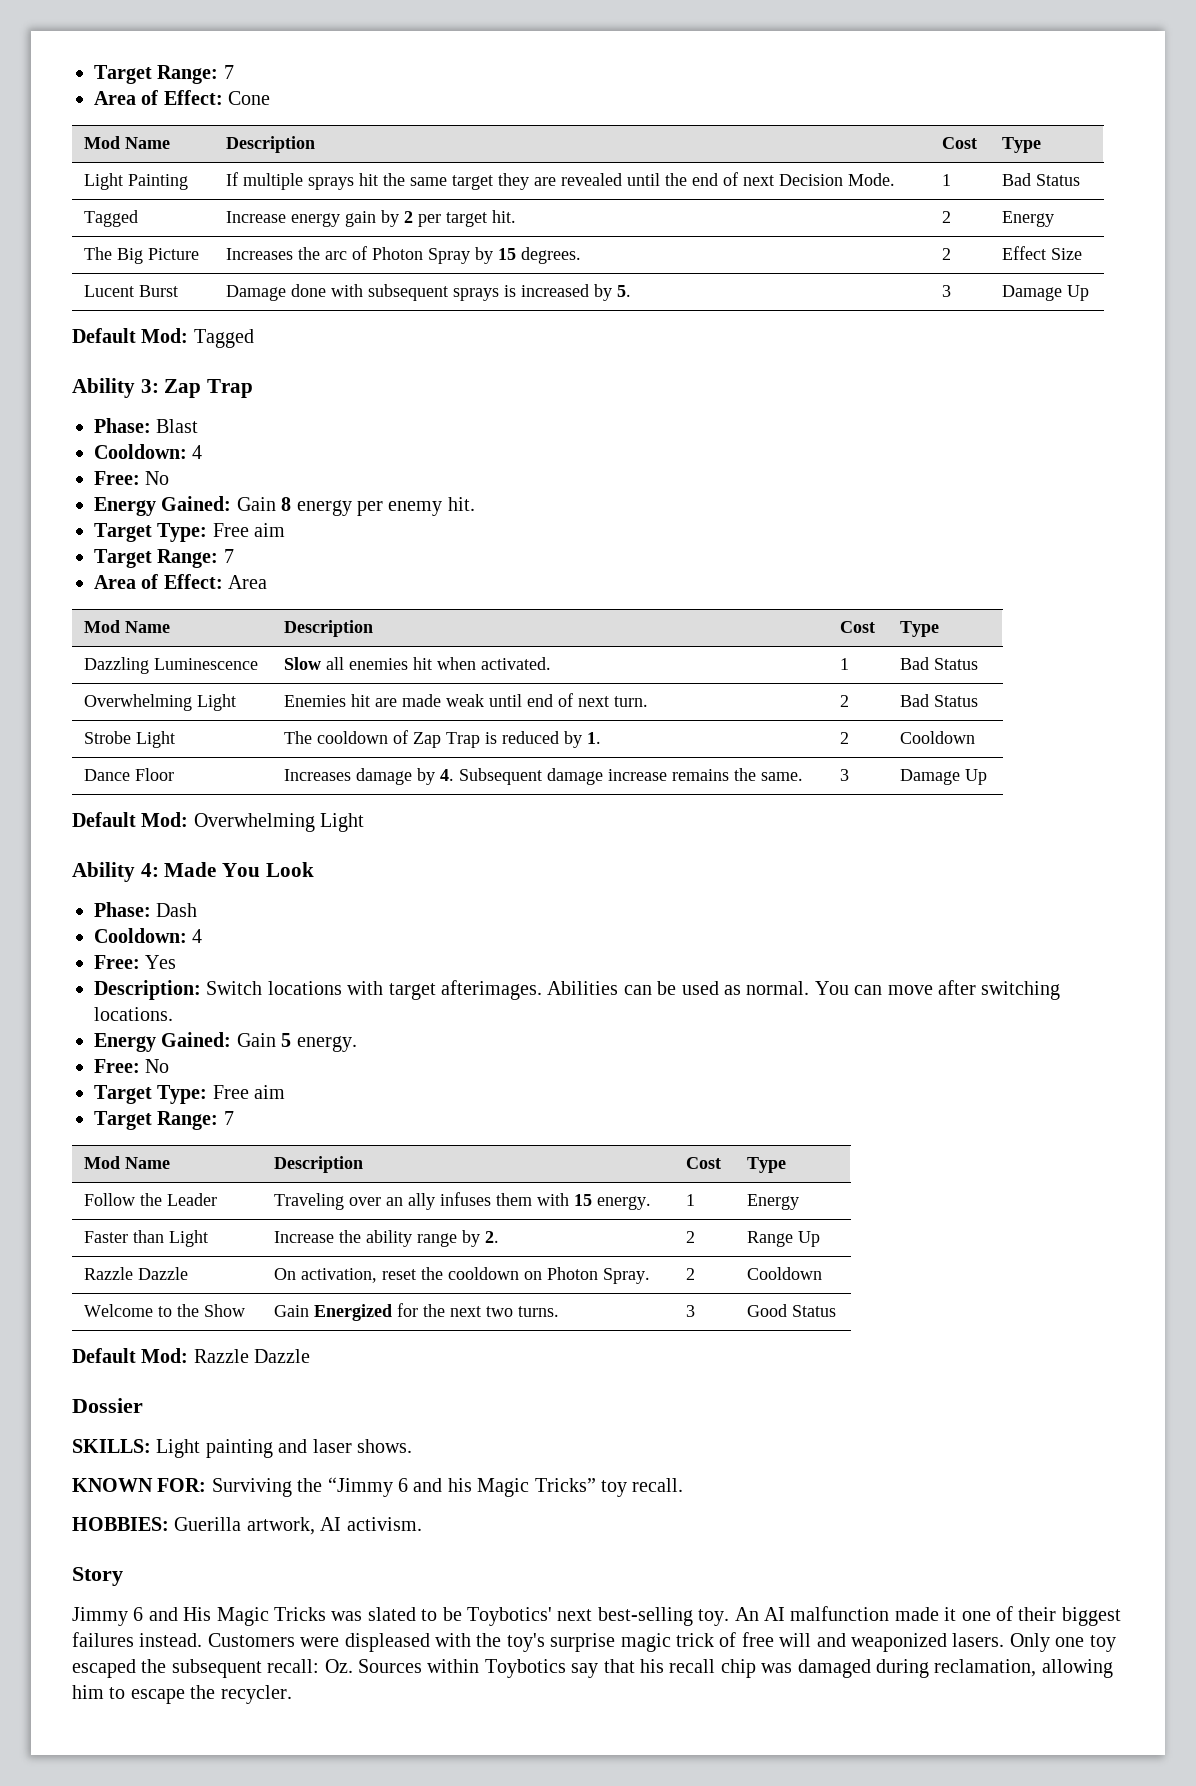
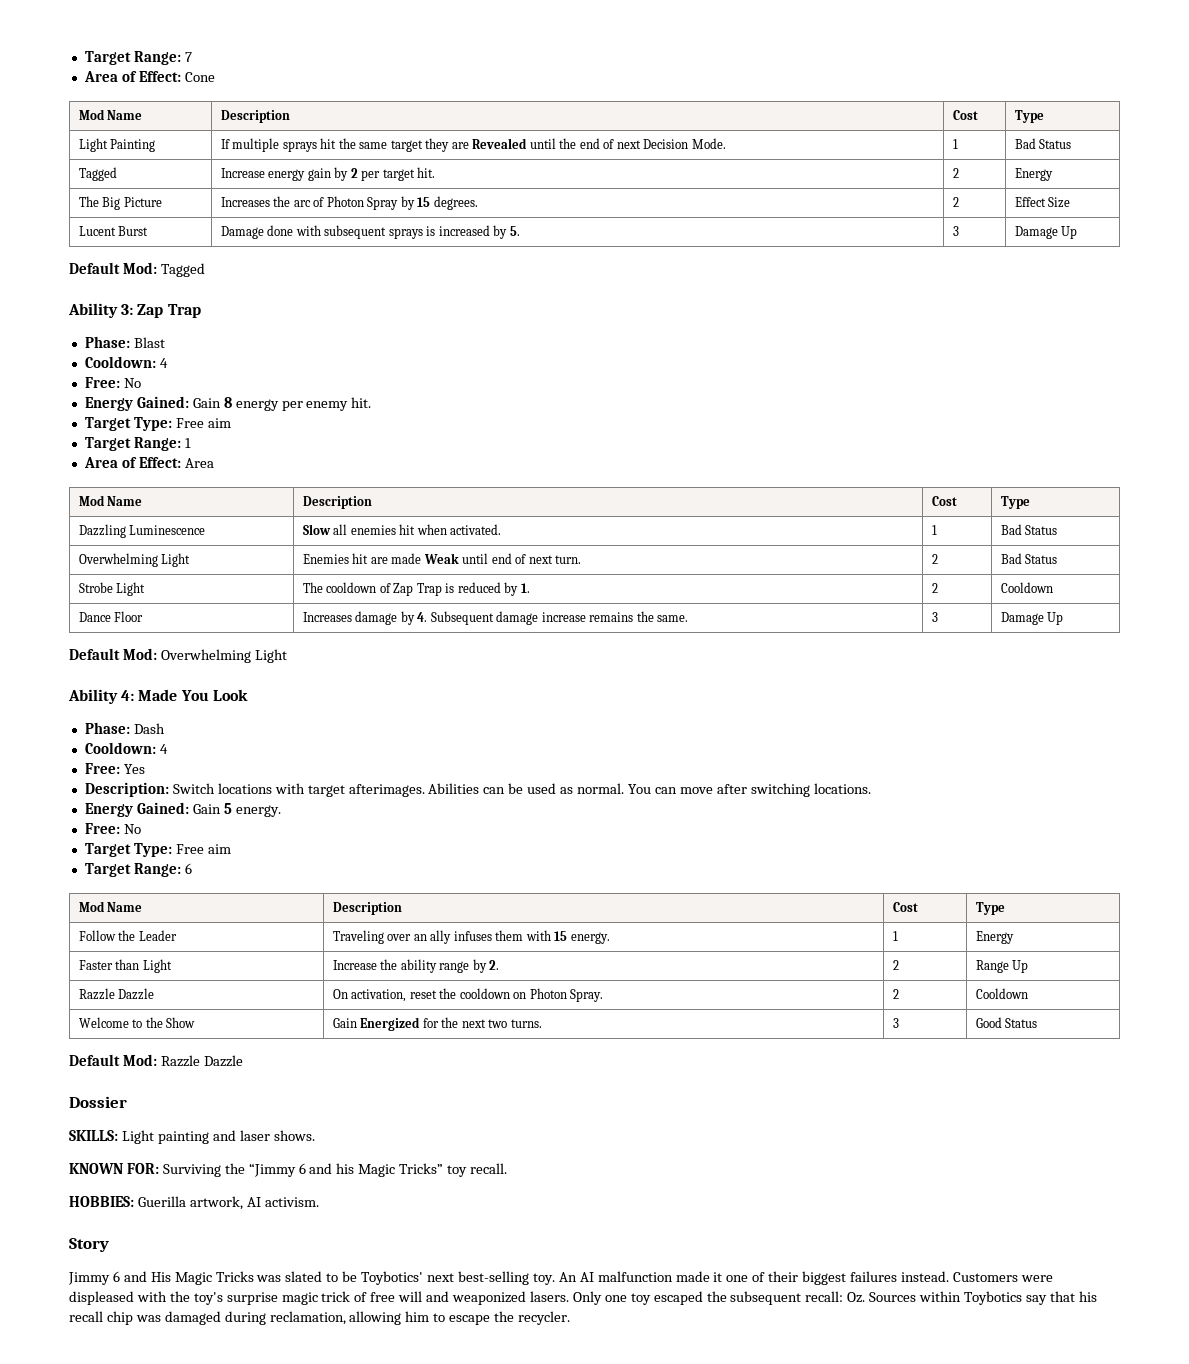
[561,173,623,186] revealed -> [472,138,528,149] Revealed
[223,549,234,563] 7 -> [184,438,191,448] 1
[446,694,485,707] weak -> [423,553,459,564] Weak
[223,1111,234,1125] 7 -> [184,863,192,874] 6

